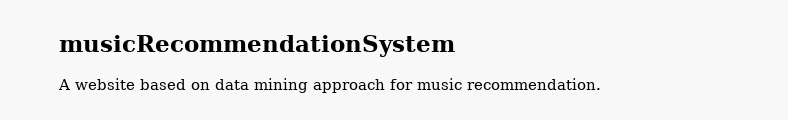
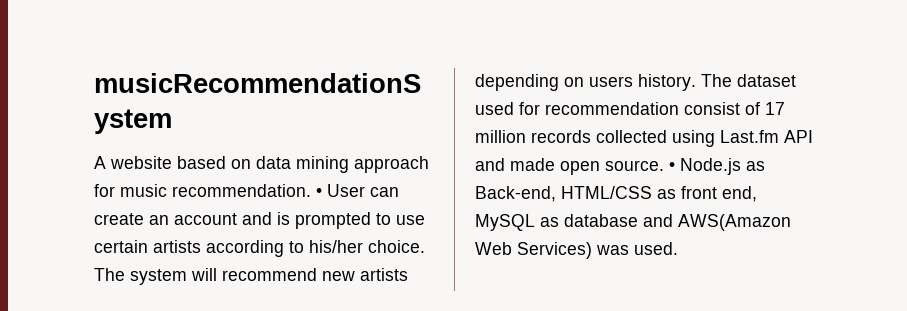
(601, 84) none -> [316,184,399,197] [94,212,425,229] [94,240,425,257] [94,268,408,285] [475,74,796,91] [475,102,785,115] [475,130,813,147] [475,158,765,175] [475,186,757,202] [475,214,791,231] [475,242,678,259] • User can create an account and is prompted to use certain artists according to his/her choice. The system will recommend new artists depending on users history. The dataset used for recommendation consist of 17 million records collected using Last.fm API and made open source. • Node.js as Back-end, HTML/CSS as front end, MySQL as database and AWS(Amazon Web Services) was used.

